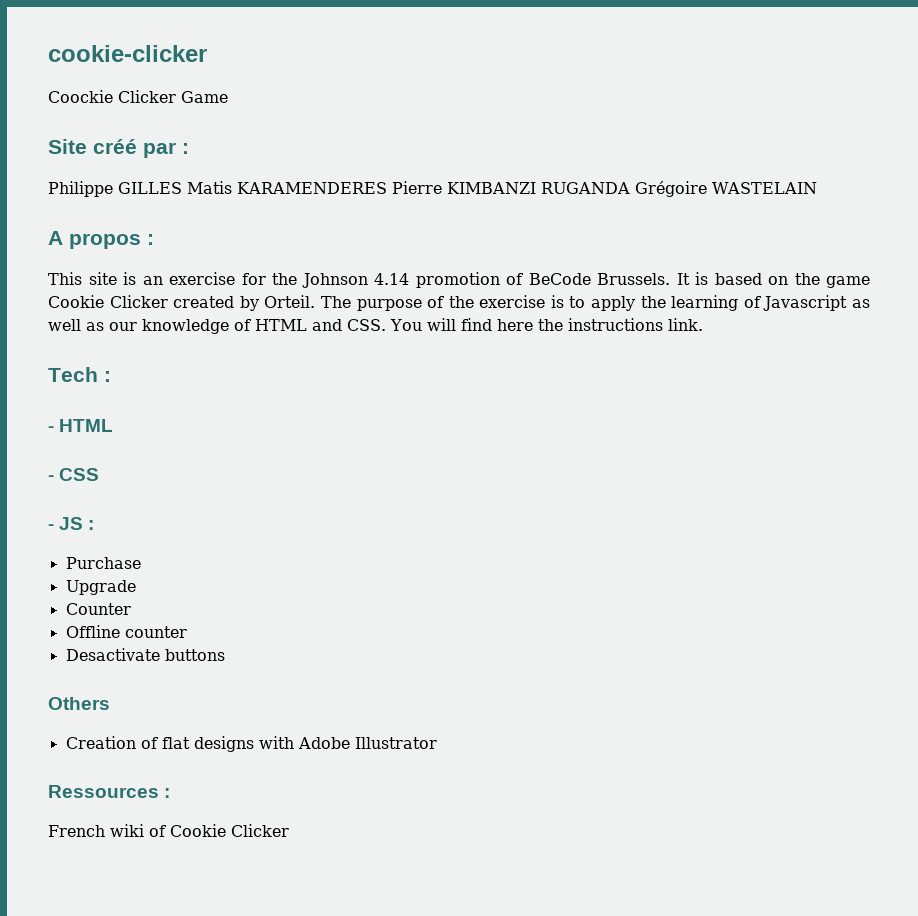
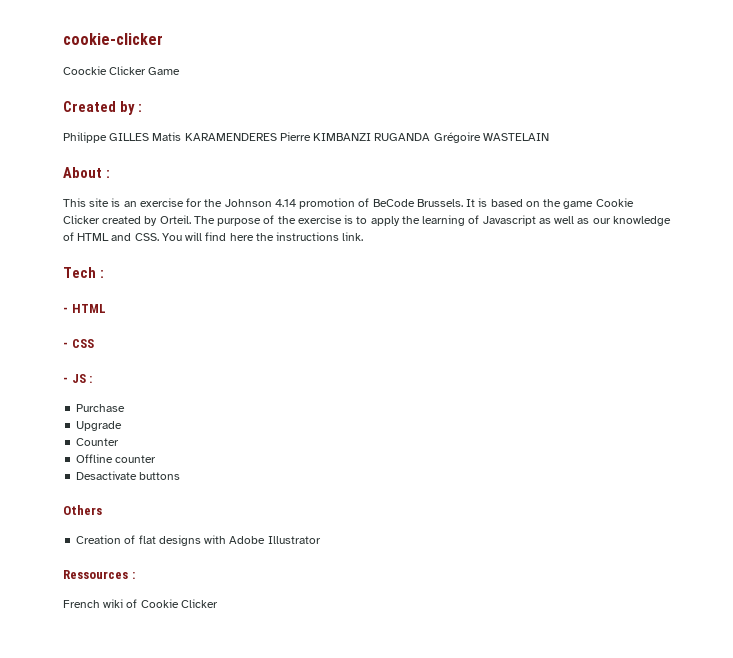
[48,139,176,158] Site créé par -> [63,101,135,115] Created by
[48,231,141,249] A propos -> [63,167,102,178] About

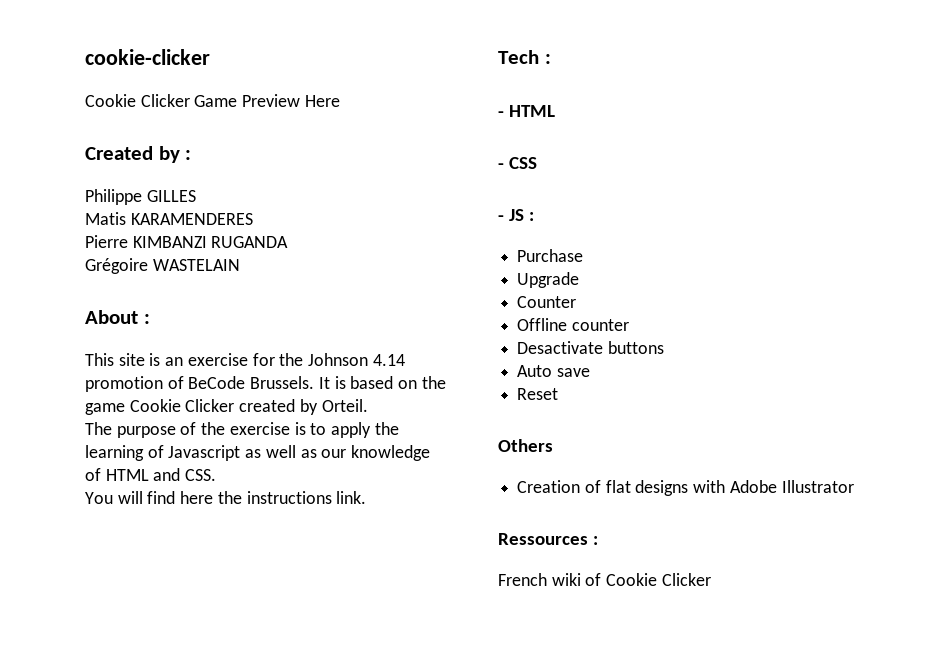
[63,66,107,75] Coockie -> [85,94,136,107] Cookie
(181, 71) none -> [242,94,340,107] Preview Here
(150, 137) none -> (196, 196) //
(277, 137) none -> (253, 219) //
(431, 137) none -> (289, 242) //
(191, 219) none -> (368, 405) //
(159, 237) none -> (217, 475) //
(181, 476) none -> [517,365,590,377] [517,388,559,400] // Auto save // Reset

